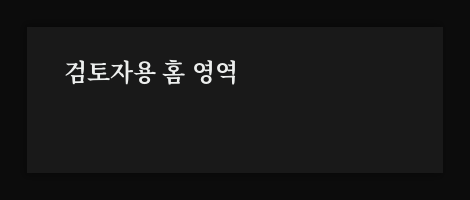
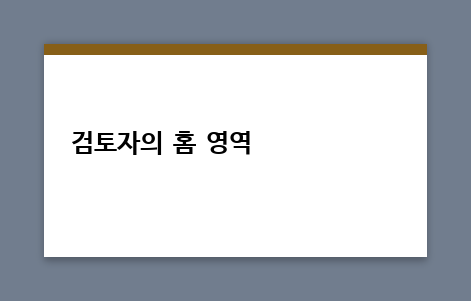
[64,60,156,85] 검토자용 -> [71,131,163,155] 검토자의

